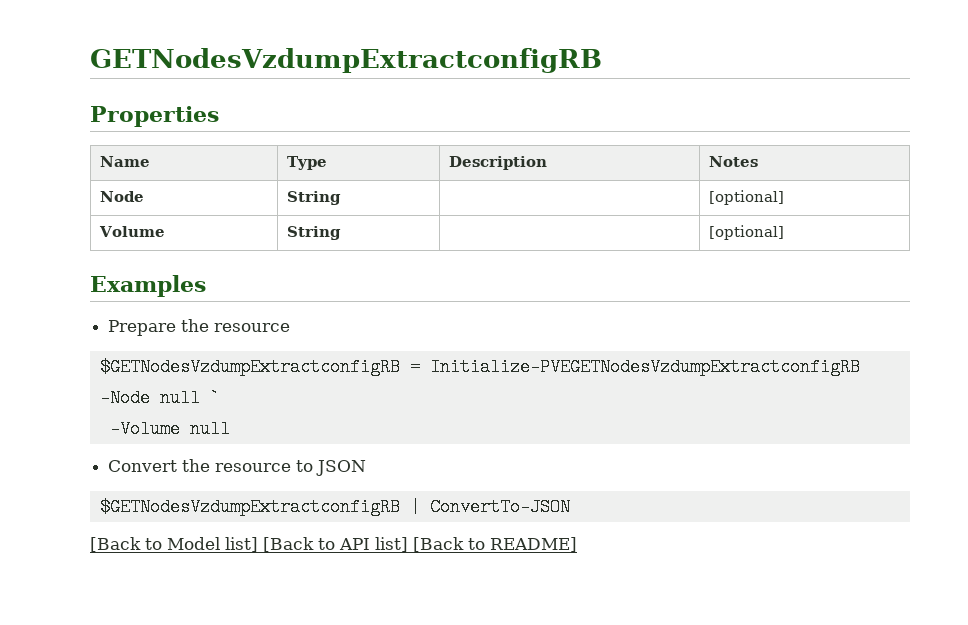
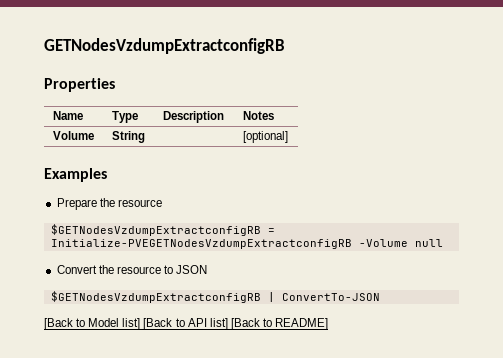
[100,191,145,202] [287,191,342,205] [709,190,785,205] // Node | String | | [optional] -> (274, 115) none
[99,389,220,407] -Node null ` // -> (352, 244) none

